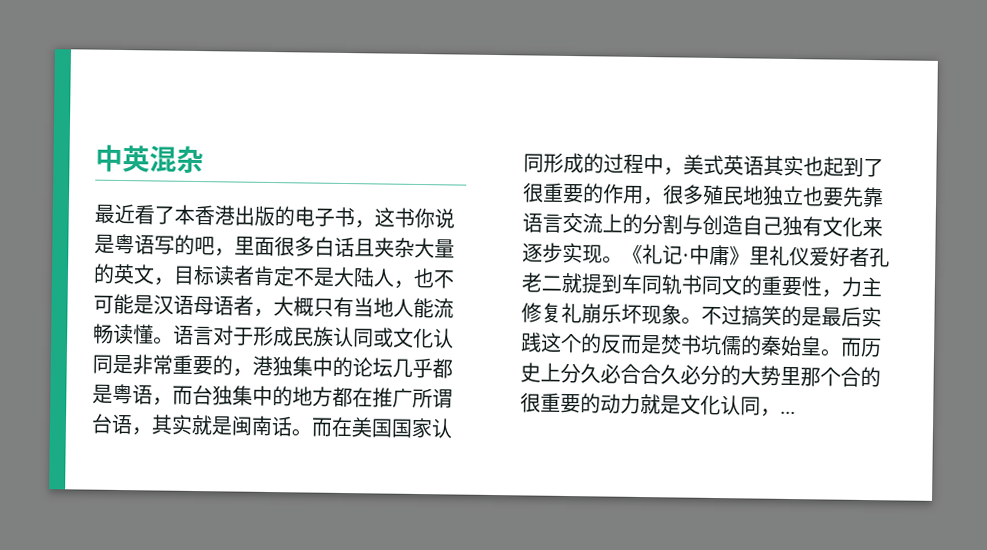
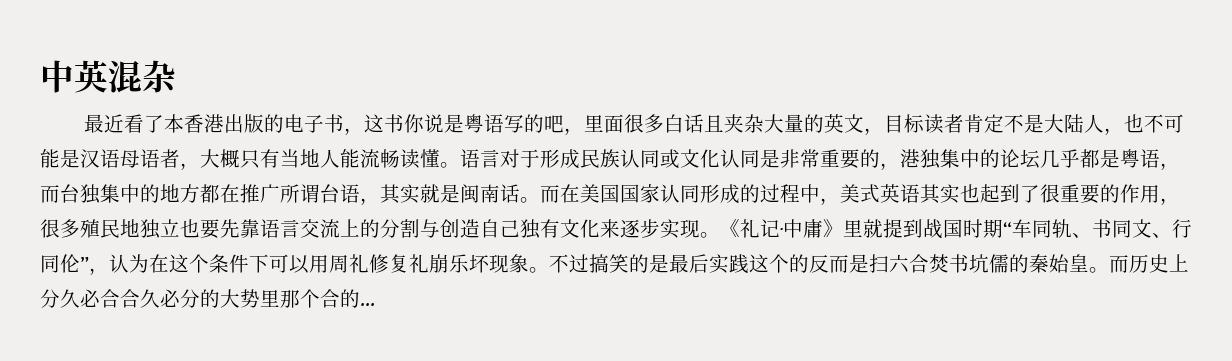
[769,245,890,268] [521,272,883,298] 礼仪爱好者孔老二就提到车同轨书同文的重要性，力主 -> [863,219,1192,239] [40,254,369,275] 就提到战国时期“车同轨、书同文、行同伦”，认为在这个条件下可以用周礼
(662, 344) none -> [869,254,929,273] 扫六合
[520,392,781,417] 很重要的动力就是文化认同， -> (360, 298) none

